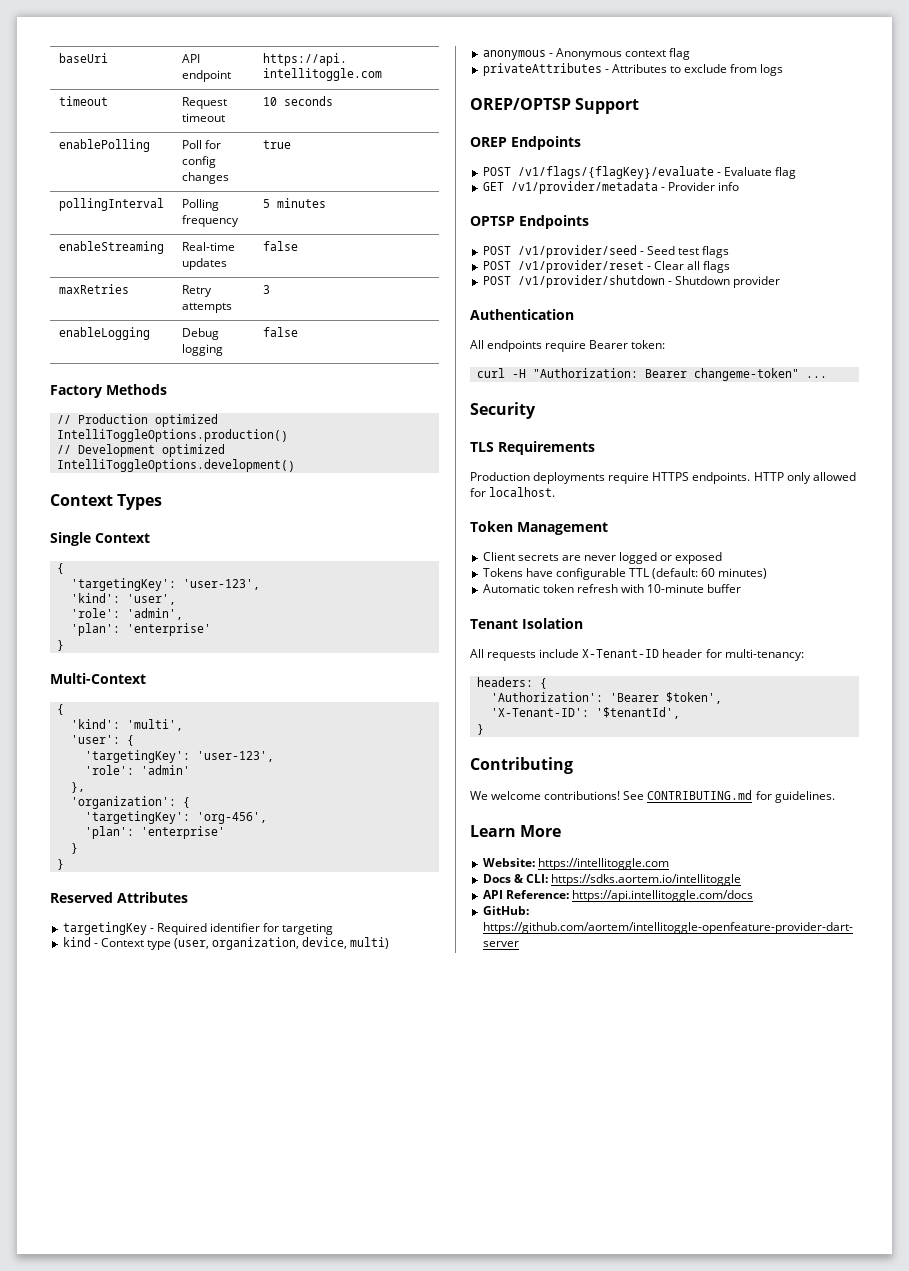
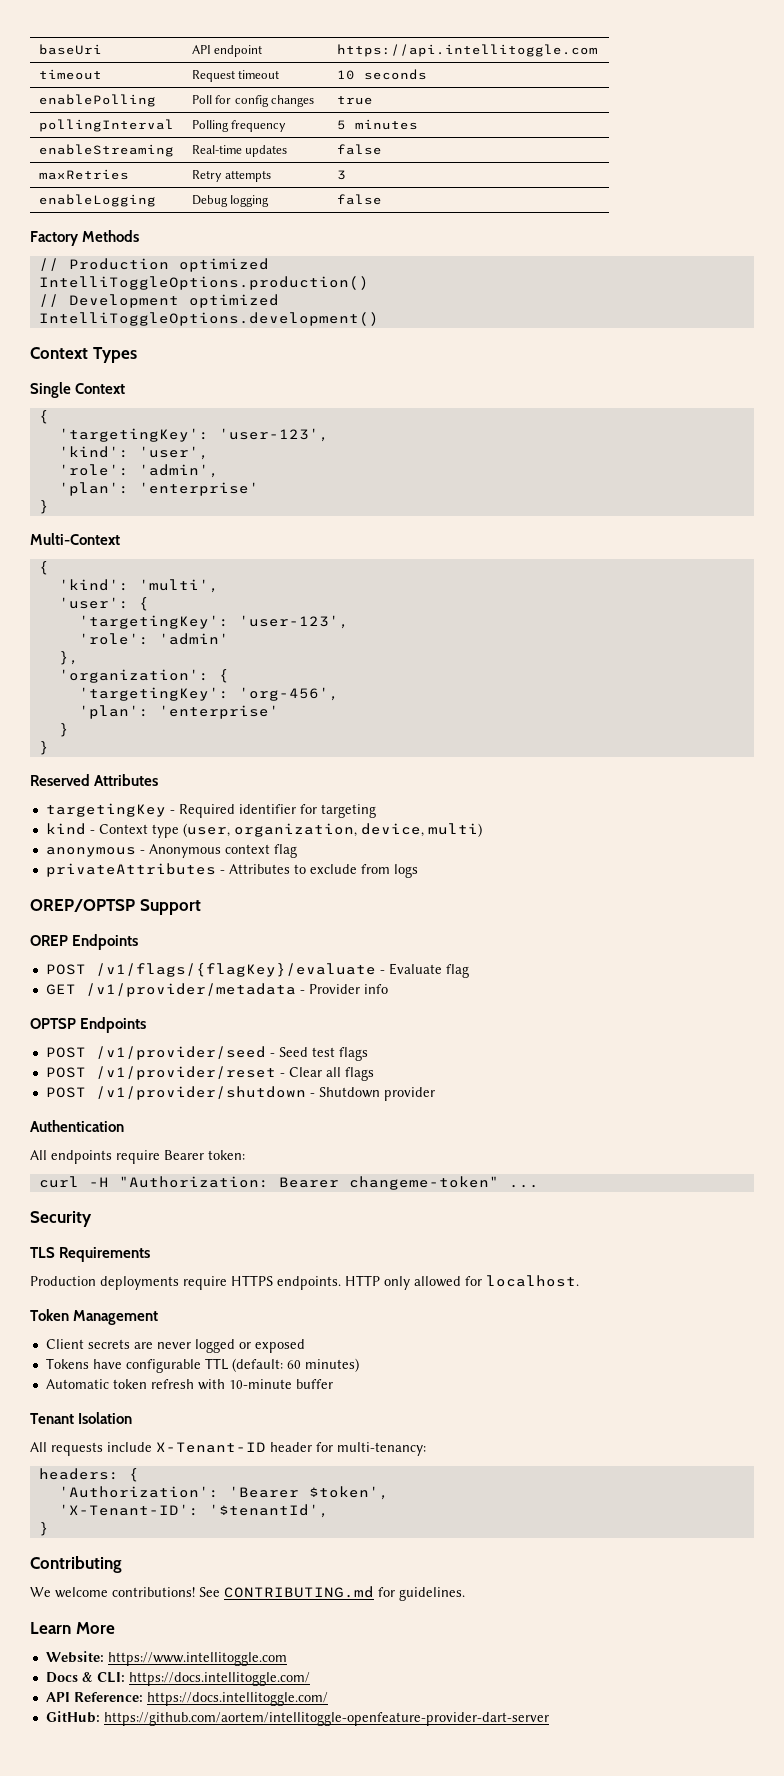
[537,858,669,870] https://intellitoggle.com -> [107,1652,287,1666] https://www.intellitoggle.com
[550,874,741,886] https://sdks.aortem.io/intellitoggle -> [128,1672,310,1686] https://docs.intellitoggle.com/
[571,890,753,902] https://api.intellitoggle.com/docs -> [146,1692,328,1706] https://docs.intellitoggle.com/

